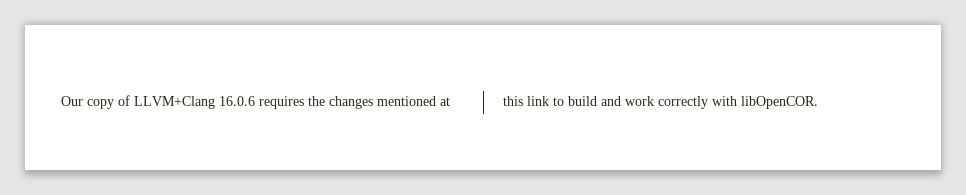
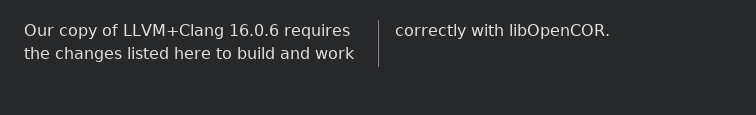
[377,96,549,106] mentioned at this link -> [127,47,211,59] listed here

